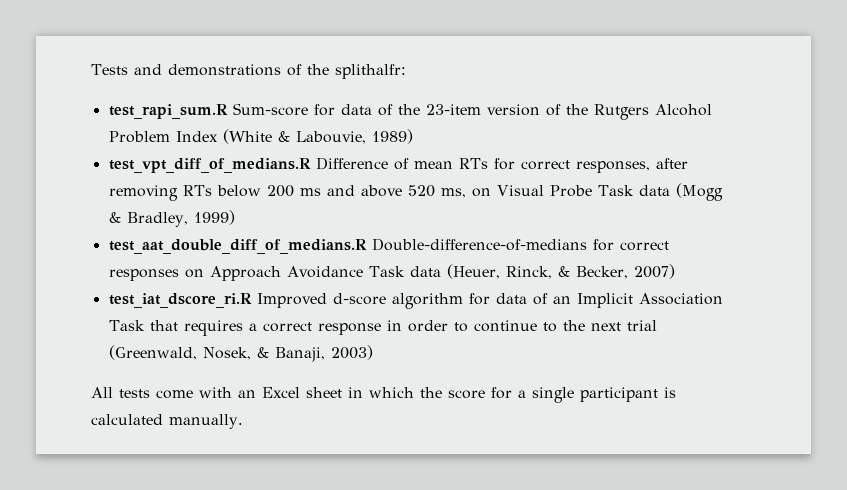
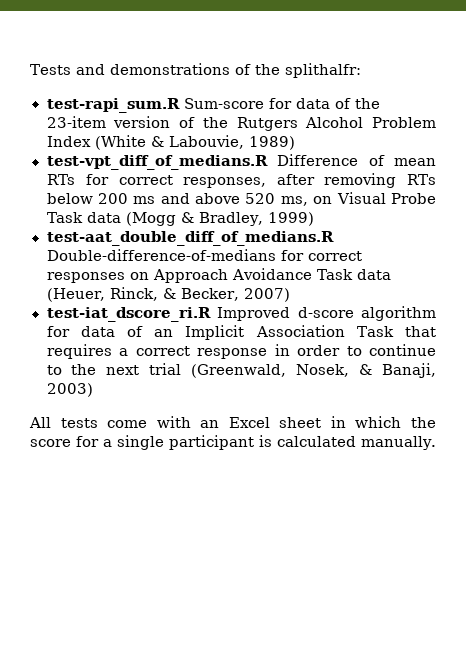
[108,104,228,119] test_rapi_sum.R -> [46,98,180,113] test-rapi_sum.R
[108,158,311,173] test_vpt_diff_of_medians.R -> [46,155,268,170] test-vpt_diff_of_medians.R
[108,239,367,254] test_aat_double_diff_of_medians.R -> [46,231,334,246] test-aat_double_diff_of_medians.R
[108,293,252,308] test_iat_dscore_ri.R -> [46,307,211,322] test-iat_dscore_ri.R

